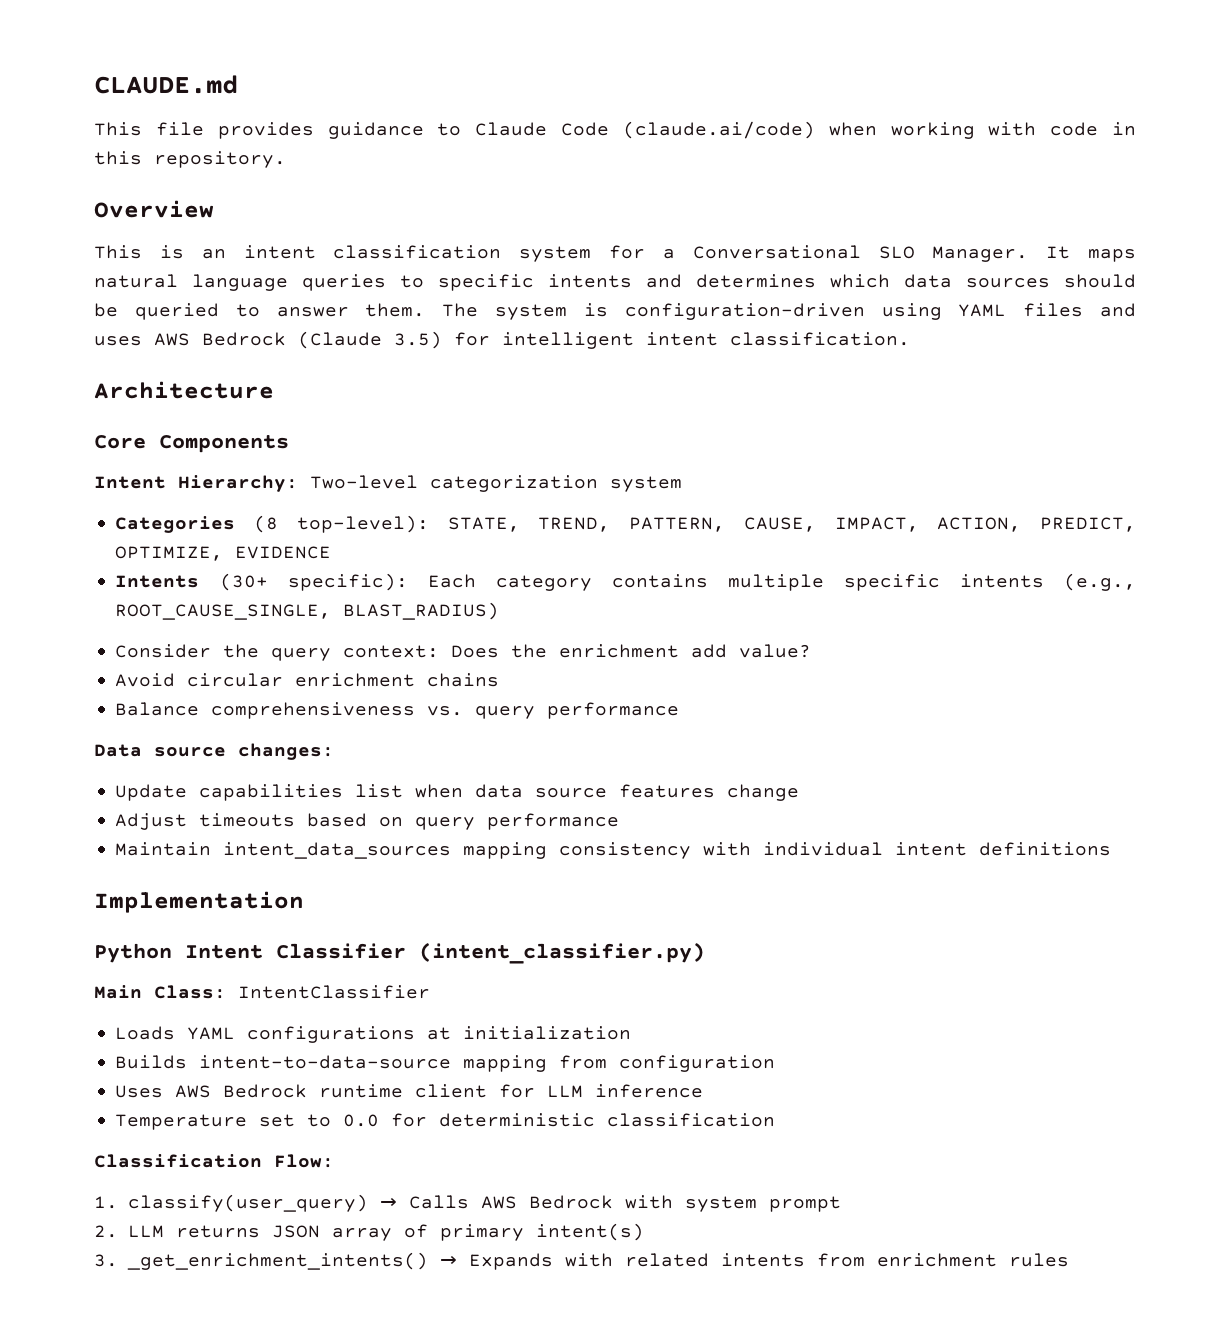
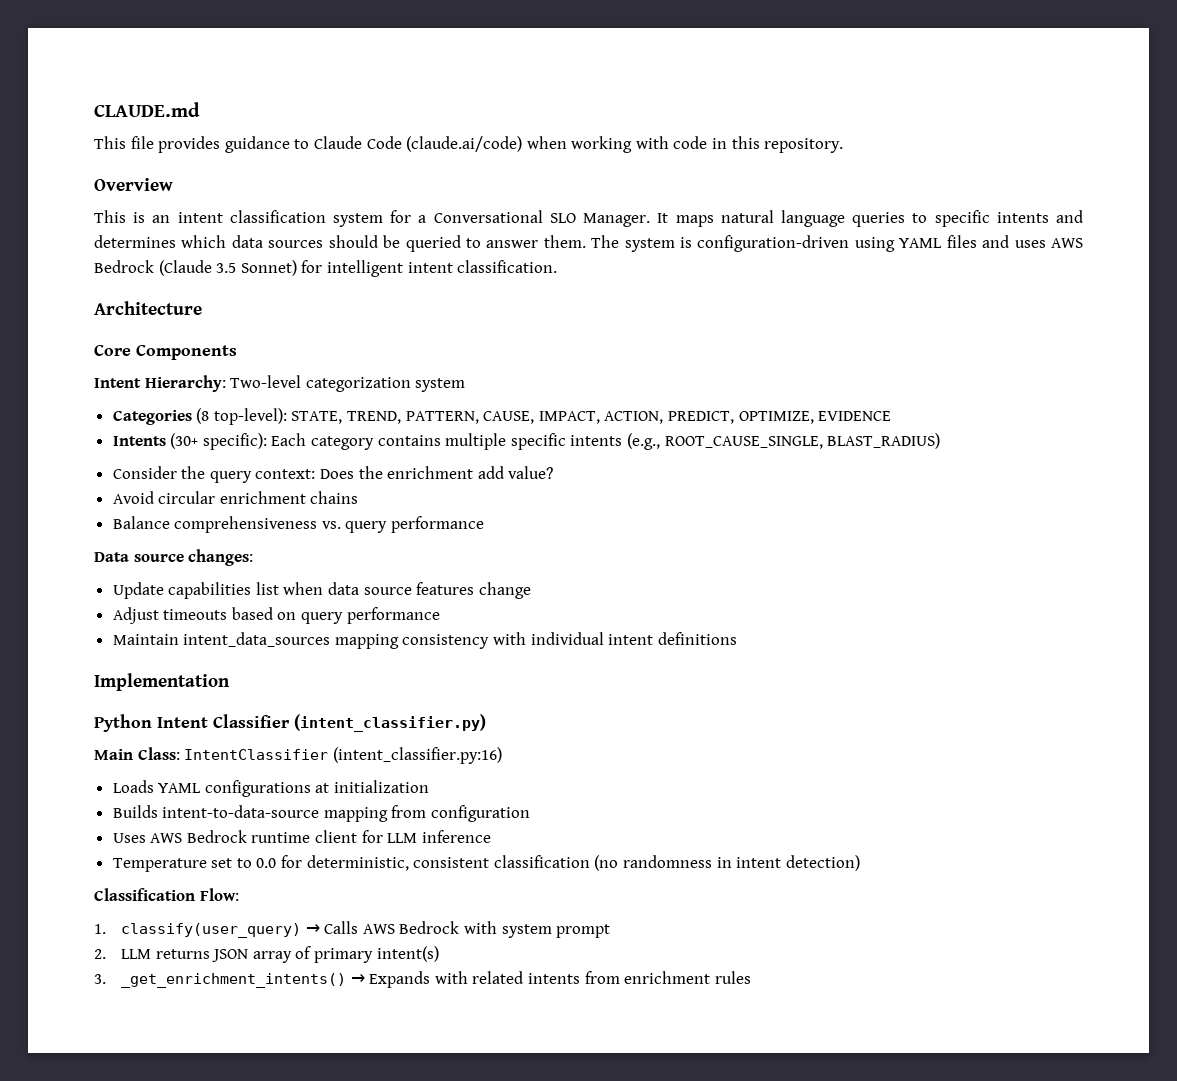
[394,331,442,349] 3.5) -> [216,260,297,276] 3.5 Sonnet)
(430, 992) none -> [332,747,502,764] (intent_classifier.py:16)
[439,1113,776,1127] deterministic classification -> [306,855,860,871] deterministic, consistent classification (no randomness in intent detection)

